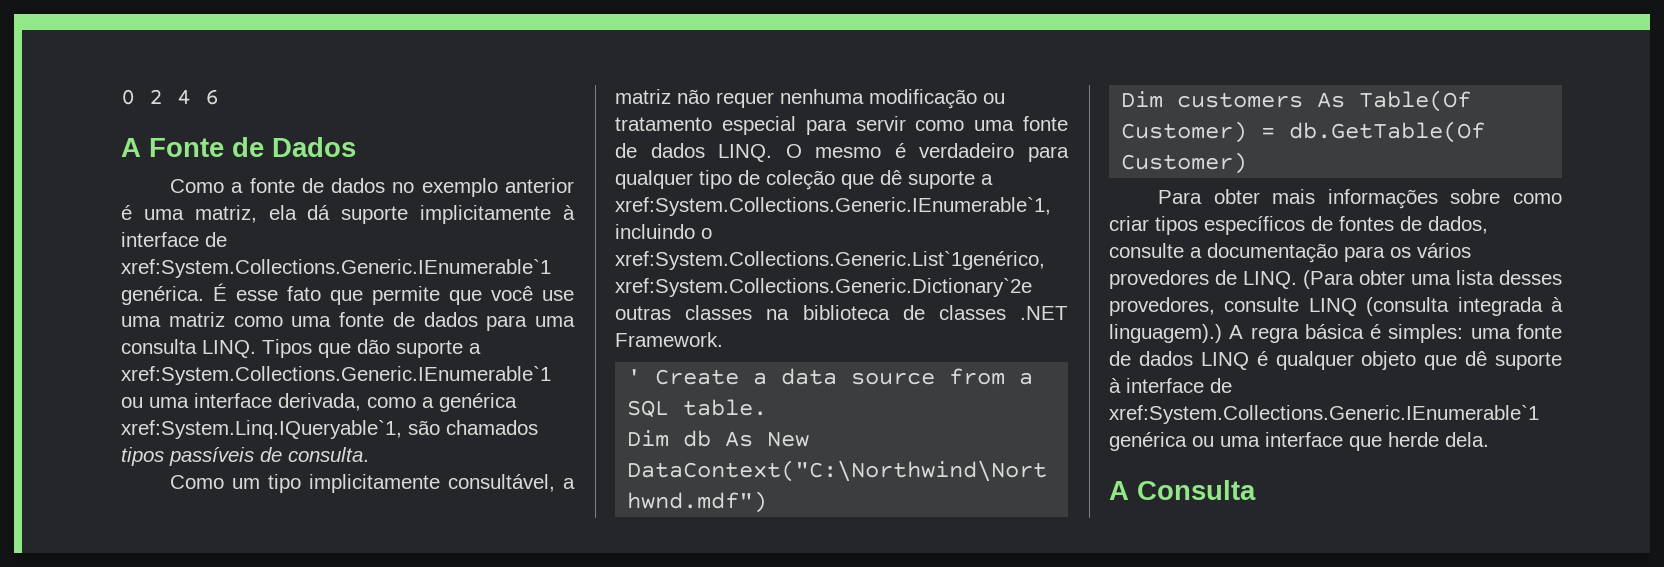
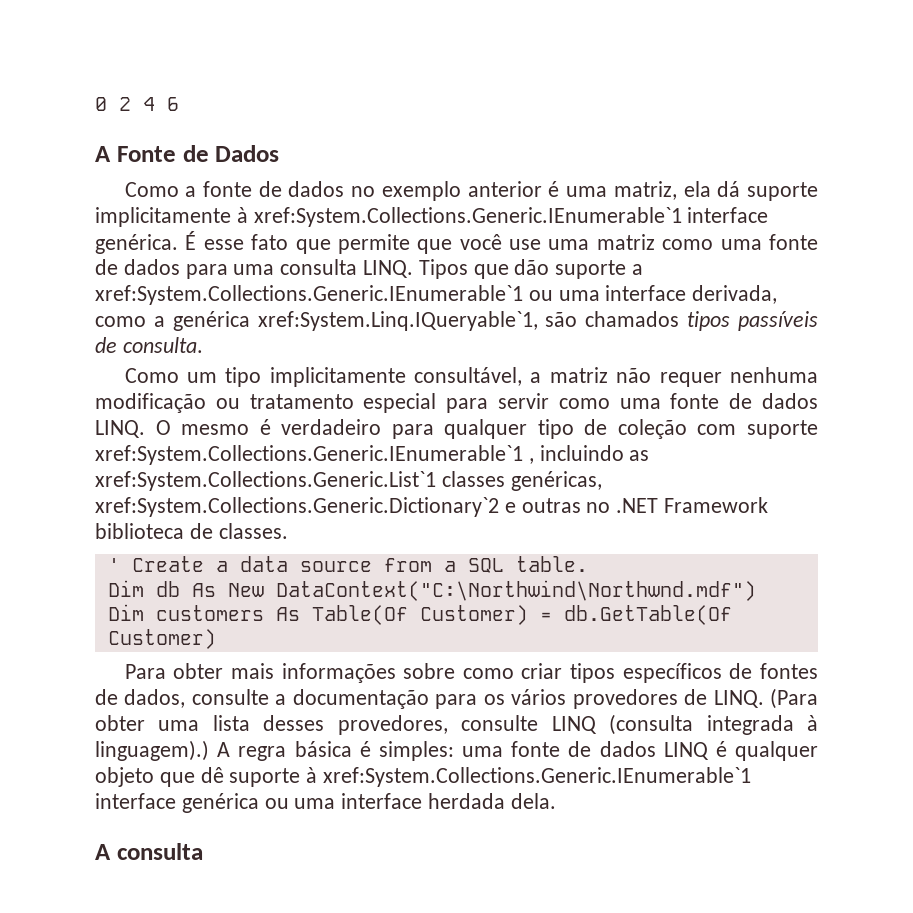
[121,232,227,247] [121,259,551,278] interface de xref:System.Collections.Generic.IEnumerable`1 -> [253,207,769,227] xref:System.Collections.Generic.IEnumerable`1 interface
[841,170,993,189] [615,197,1051,216] [615,224,712,239] [615,251,1045,270] [615,278,1032,297] [615,305,1068,320] [615,332,723,347] que dê suporte a xref:System.Collections.Generic.IEnumerable`1, incluindo o xref:System.Collections.Generic.List`1genérico, xref:System.Collections.Generic.Dictionary`2e outras classes na biblioteca de classes .NET Framework. -> [697,420,818,439] [95,445,650,465] [95,471,602,491] [95,497,769,517] [95,523,288,539] com suporte xref:System.Collections.Generic.IEnumerable`1 , incluindo as xref:System.Collections.Generic.List`1 classes genéricas, xref:System.Collections.Generic.Dictionary`2 e outras no .NET Framework biblioteca de classes.
[1126,378,1232,393] [1109,405,1539,424] interface de xref:System.Collections.Generic.IEnumerable`1 -> [323,767,752,787] [95,793,176,809] xref:System.Collections.Generic.IEnumerable`1 interface
[1349,432,1439,451] que herde -> [428,793,506,809] herdada
[1137,480,1256,500] Consulta -> [116,843,203,860] consulta

